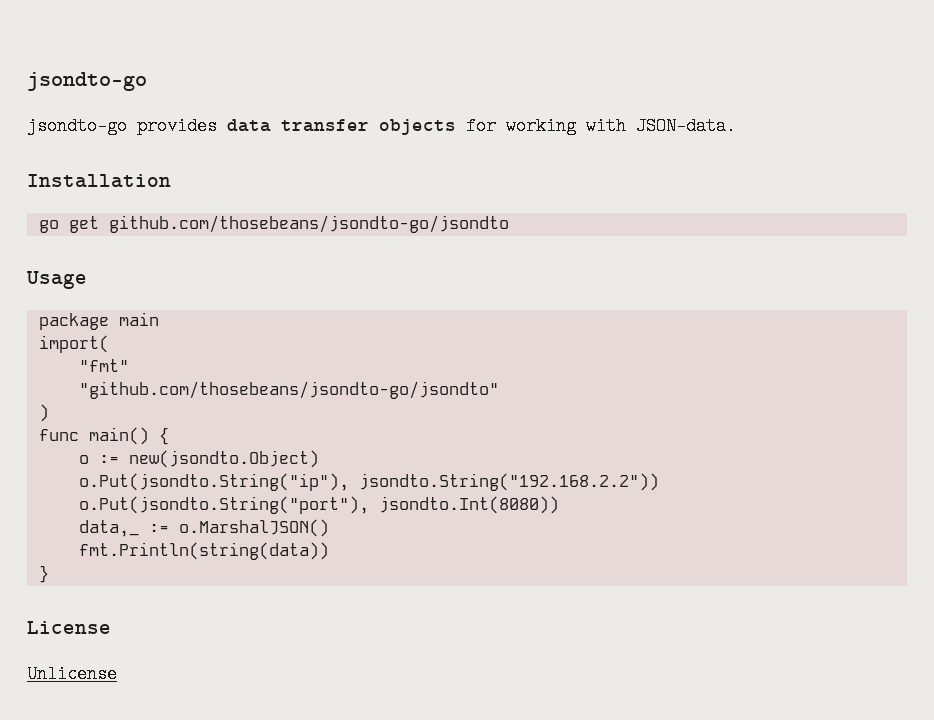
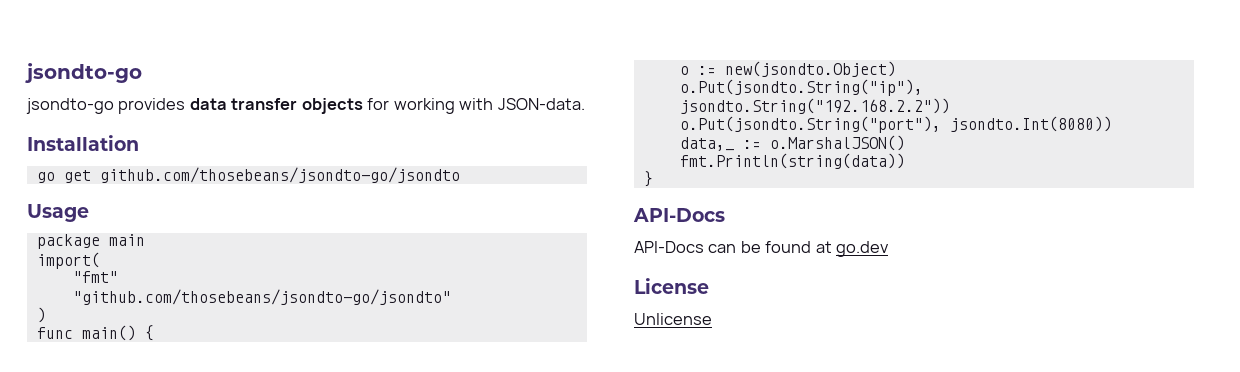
(49, 574) none -> [633,208,725,222] [634,241,890,257] // API-Docs // API-Docs can be found at go.dev

